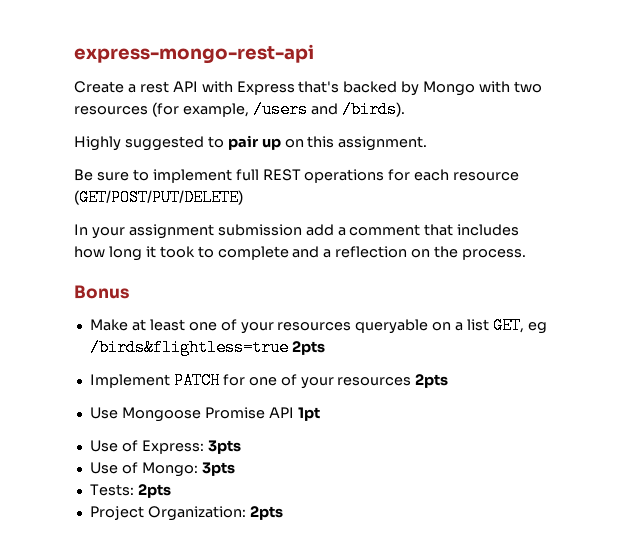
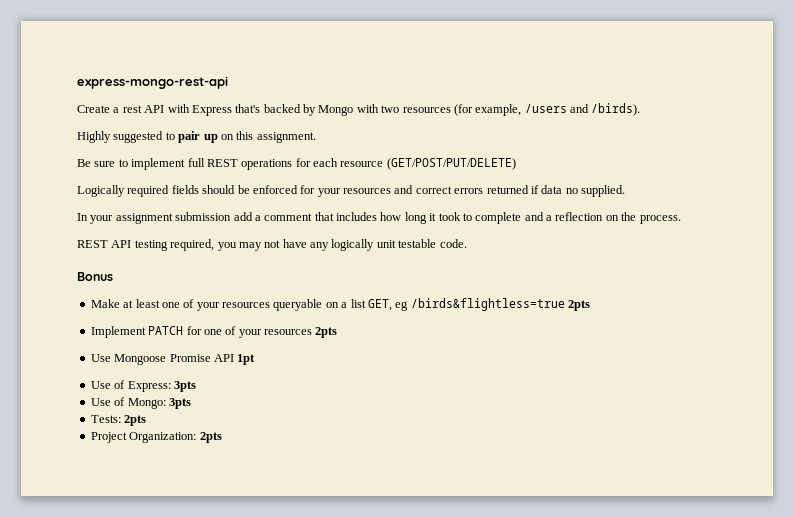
(243, 197) none -> [77,185,625,197] // Logically required fields should be enforced for your resources and correct errors returned if data no supplied.
(527, 254) none -> [77,239,467,251] // REST API testing required, you may not have any logically unit testable code.

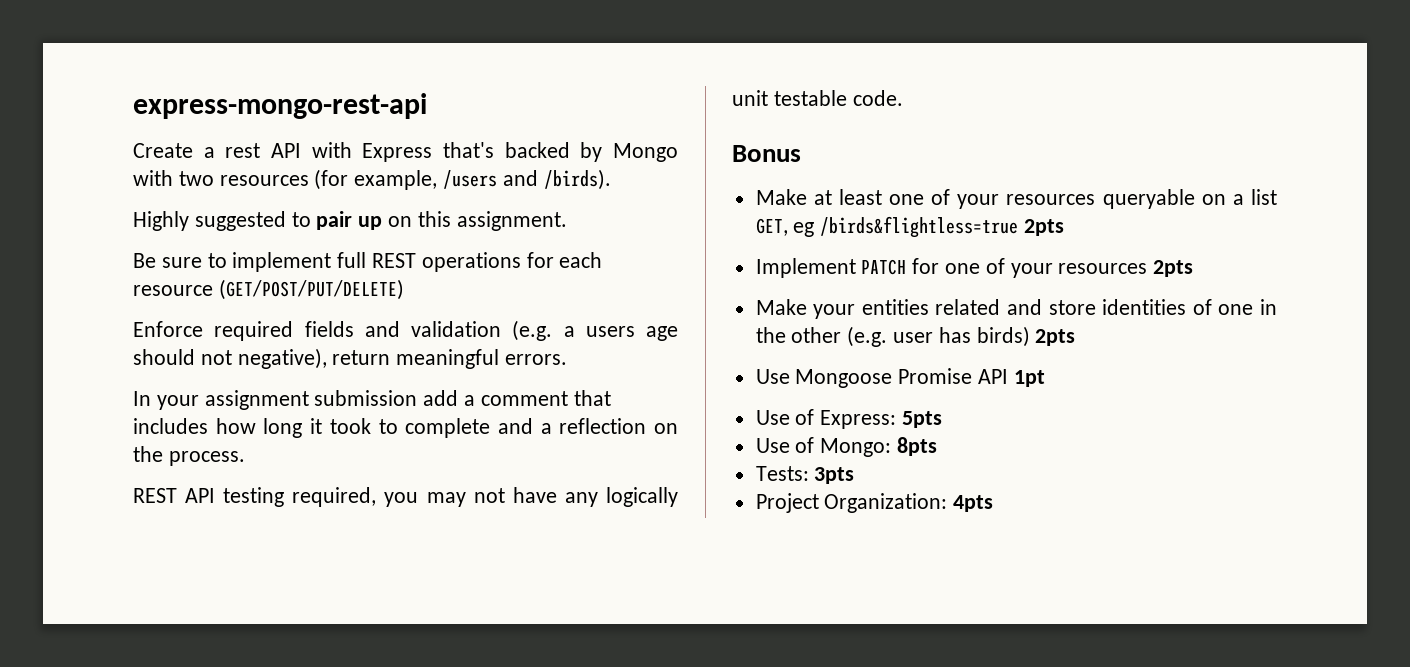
[77,185,125,197] Logically -> [133,321,203,337] Enforce
[202,185,625,197] should be enforced for your resources and correct errors returned if data no supplied. -> [364,320,678,341] [133,348,568,369] and validation (e.g. a users age should not negative), return meaningful errors.
(338, 332) none -> [755,299,1277,319] [755,326,1076,347] // Make your entities related and store identities of one in the other (e.g. user has birds) 2pts
[173,381,196,392] 3pts -> [902,411,943,428] 5pts
[168,398,191,409] 3pts -> [897,437,938,456] 8pts
[124,415,147,426] 2pts -> [814,467,855,484] 3pts
[199,432,222,443] 2pts -> [953,495,994,512] 4pts

